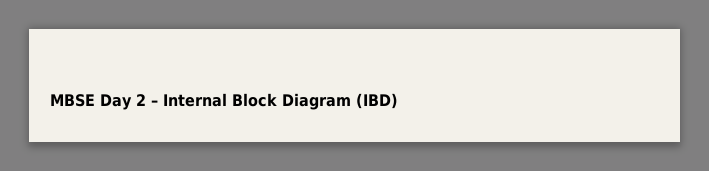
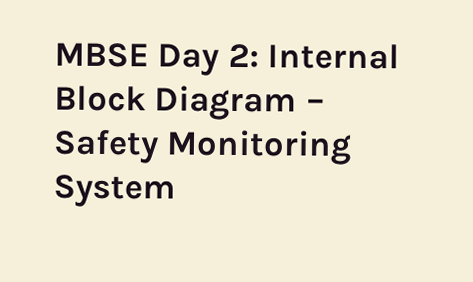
[136,94,158,106] 2 – -> [227,43,259,68] 2:
[356,93,398,109] (IBD) -> [305,98,325,112] [53,129,353,165] [53,174,176,208] – Safety Monitoring System

